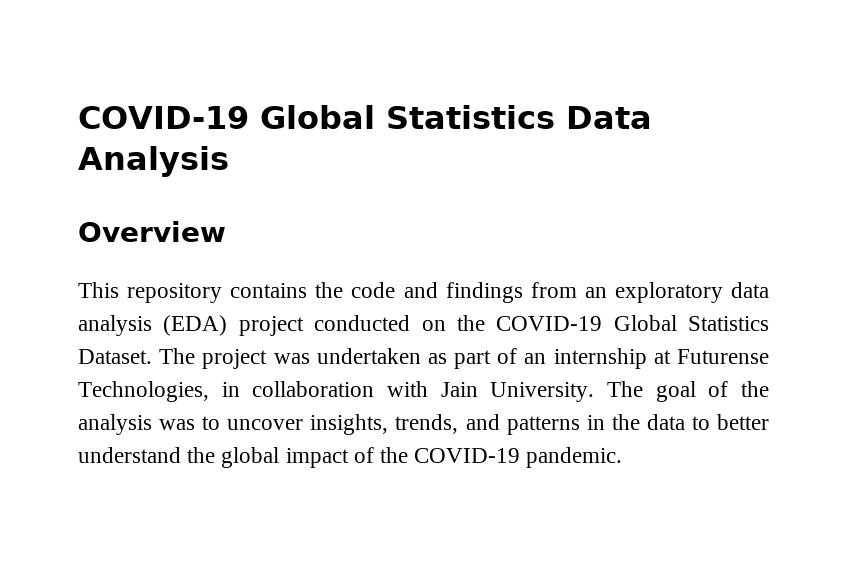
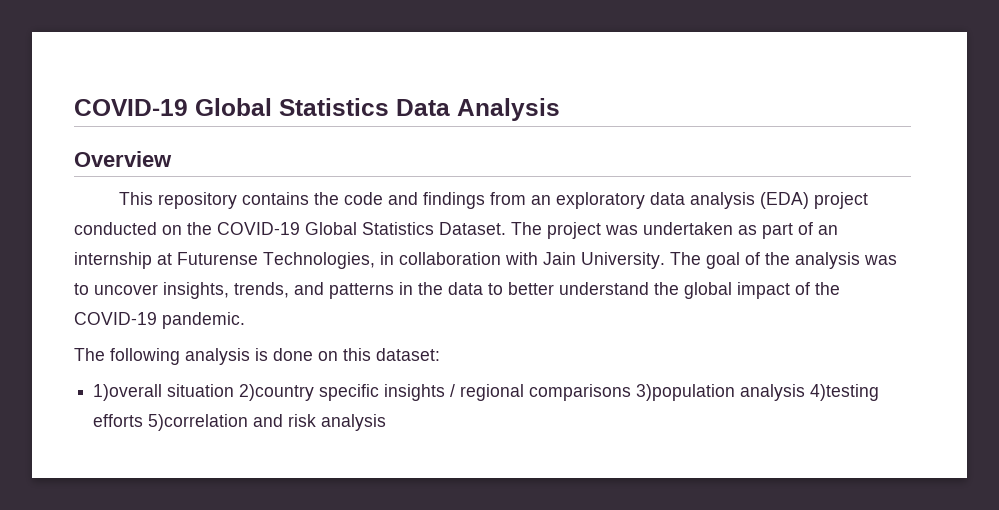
(623, 457) none -> [74,348,440,365] [93,384,880,401] [93,414,387,431] // The following analysis is done on this dataset: // 1)overall situation 2)country specific insights / regional comparisons 3)population analysis 4)testing efforts 5)correlation and risk analysis

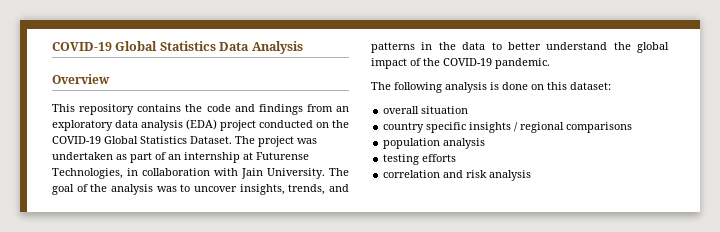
[93,384,163,401] 1)overall -> [383,106,420,114] overall
[239,384,315,401] 2)country -> [383,122,425,133] // country
[636,384,880,401] 3)population analysis 4)testing -> [383,138,486,149] [383,154,420,165] // population analysis // testing
[148,414,249,431] 5)correlation -> [383,170,441,178] // correlation

